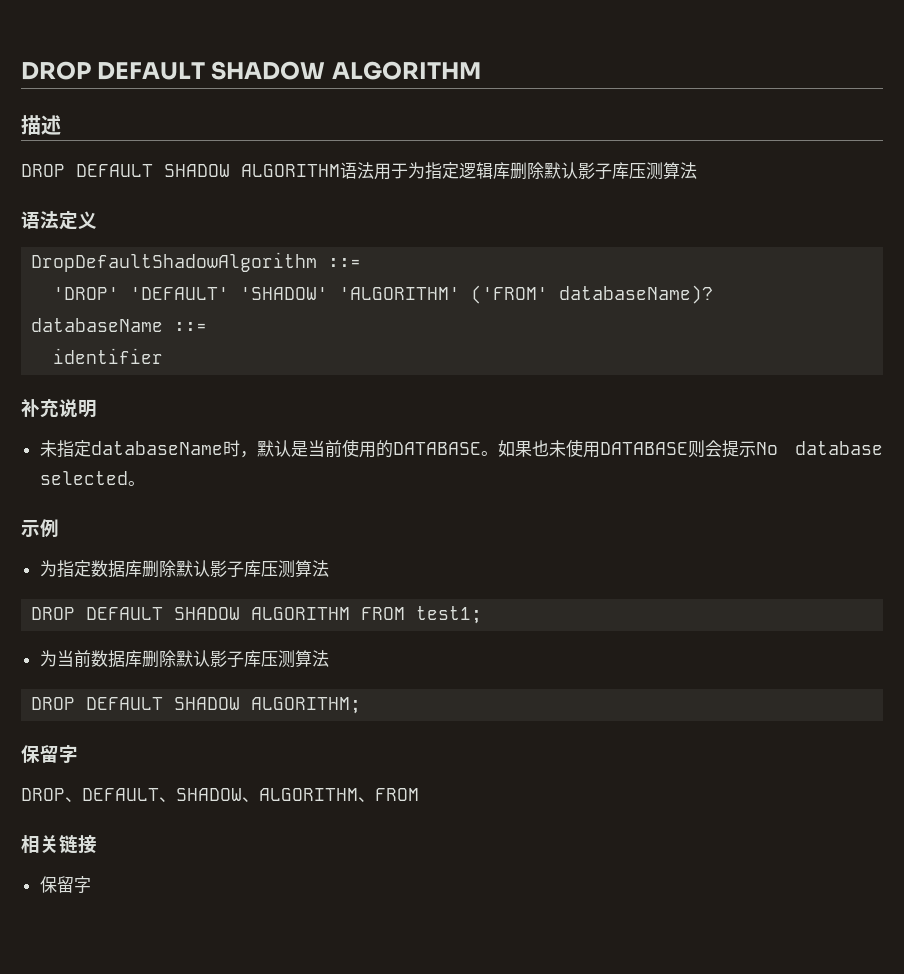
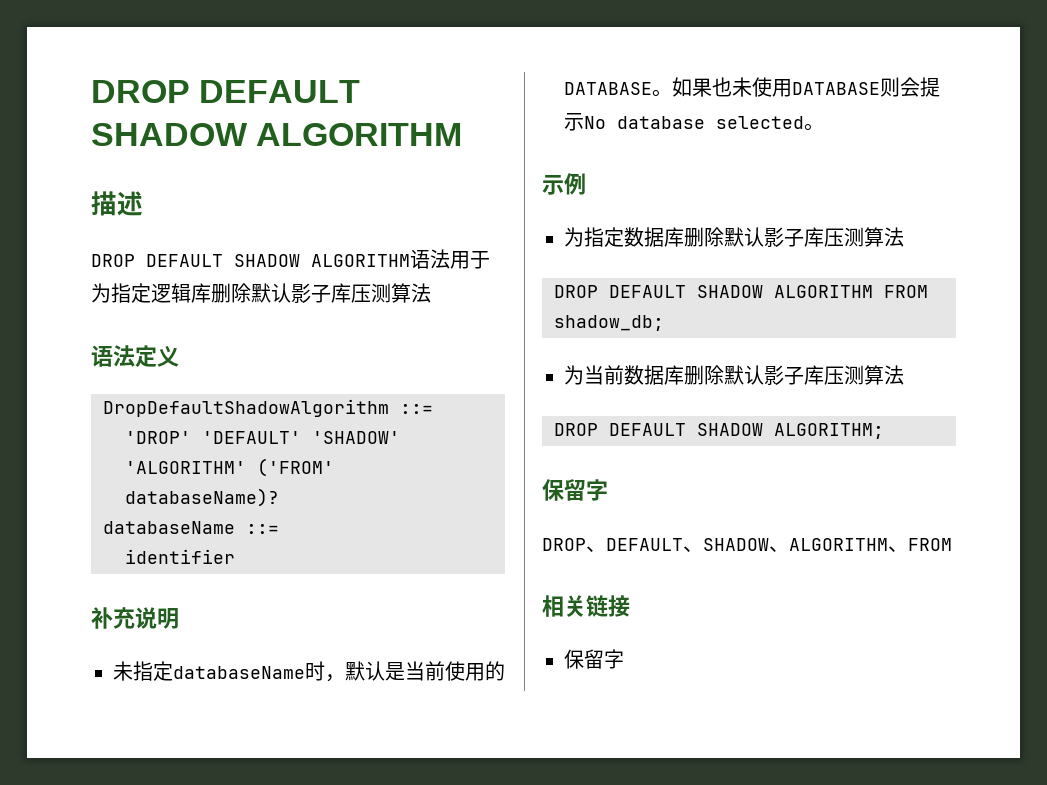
[416,606,483,624] test1; -> [554,315,664,331] shadow_db;

